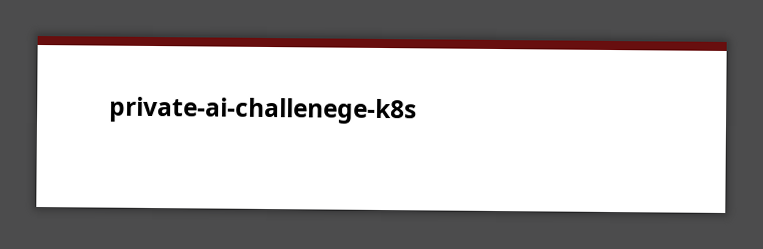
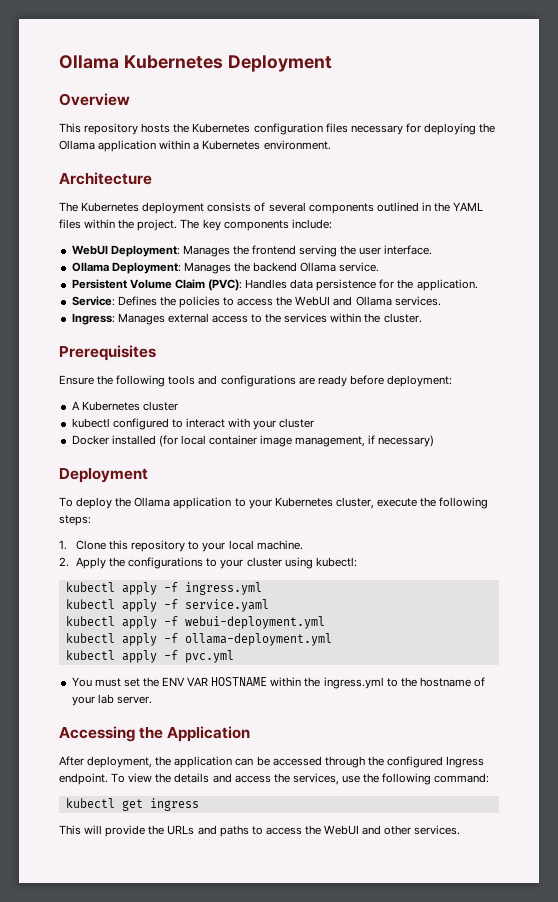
[109,96,417,125] private-ai-challenege-k8s -> [59,55,332,72] [59,93,130,106] [59,123,496,135] [59,140,331,152] [59,172,152,185] [59,202,484,214] [59,219,332,231] [71,245,433,257] [71,262,380,274] [71,279,478,291] [71,296,441,308] [71,313,422,325] [59,345,156,361] [59,375,452,387] [71,401,178,411] [71,418,315,430] [71,435,435,447] [59,468,148,483] [59,497,489,509] [59,515,91,526] [59,540,303,552] [59,557,357,569] [65,582,262,595] [65,599,269,612] [65,616,325,629] [65,633,332,646] [65,650,234,663] [71,677,486,689] [71,694,152,706] [59,726,251,742] [59,756,485,768] [59,773,490,785] [65,798,199,811] [59,825,461,837] Ollama Kubernetes Deployment // Overview // This repository hosts the Kubernetes configuration files necessary for deploying the Ollama application within a Kubernetes environment. // Architecture // The Kubernetes deployment consists of several components outlined in the YAML files within the project. The key components include: // WebUI Deployment: Manages the frontend serving the user interface. // Ollama Deployment: Manages the backend Ollama service. // Persistent Volume Claim (PVC): Handles data persistence for the application. // Service: Defines the policies to access the WebUI and Ollama services. // Ingress: Manages external access to the services within the cluster. // Prerequisites // Ensure the following tools and configurations are ready before deployment: // A Kubernetes cluster // kubectl configured to interact with your cluster // Docker installed (for local container image management, if necessary) // Deployment // To deploy the Ollama application to your Kubernetes cluster, execute the following steps: // 1. Clone this repository to your local machine. // 2. Apply the configurations to your cluster using kubectl: // kubectl apply -f ingress.yml // kubectl apply -f service.yaml // kubectl apply -f webui-deployment.yml // kubectl apply -f ollama-deployment.yml // kubectl apply -f pvc.yml // You must set the ENV VAR HOSTNAME within the ingress.yml to the hostname of your lab server. // Accessing the Application // After deployment, the application can be accessed through the configured Ingress endpoint. To view the details and access the services, use the following command: // kubectl get ingress // This will provide the URLs and paths to access the WebUI and other services.

